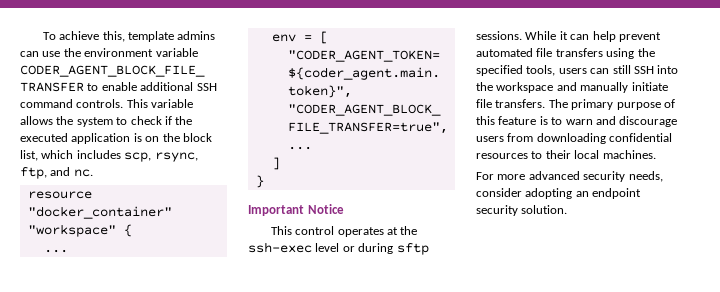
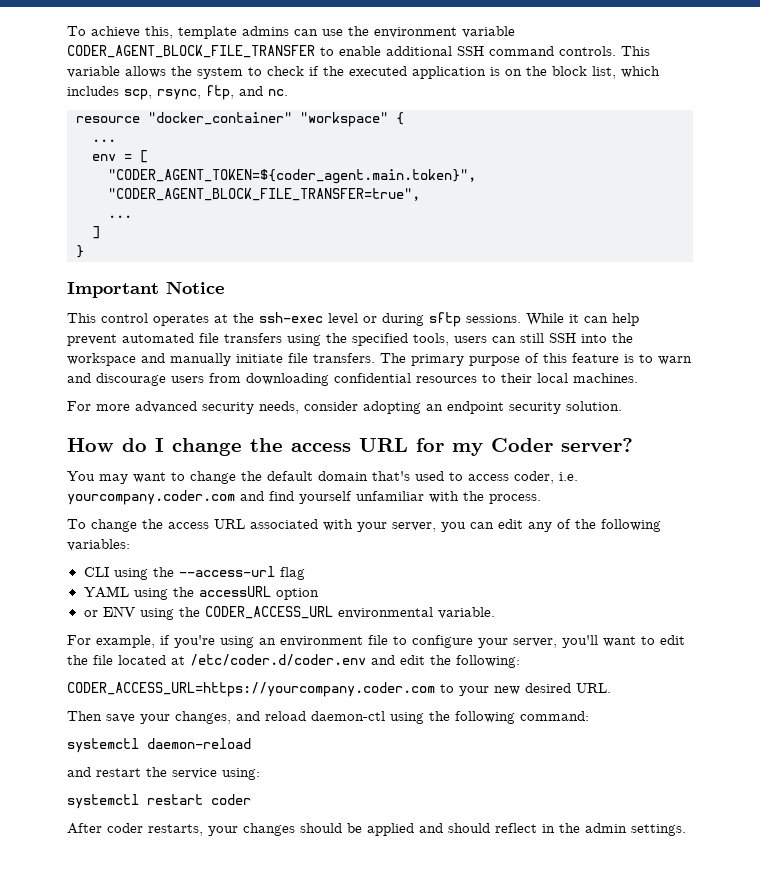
(568, 209) none -> [67,438,633,456] [67,471,578,484] [67,490,541,505] [67,519,661,532] [67,539,130,551] [83,566,305,580] [83,586,319,600] [83,606,495,620] [67,635,685,648] [67,654,520,668] [67,682,611,697] [67,711,589,724] [67,738,251,753] [67,767,260,780] [67,794,251,809] [67,823,686,836] // How do I change the access URL for my Coder server? // You may want to change the default domain that's used to access coder, i.e. yourcompany.coder.com and find yourself unfamiliar with the process. // To change the access URL associated with your server, you can edit any of the following variables: // CLI using the --access-url flag // YAML using the accessURL option // or ENV using the CODER_ACCESS_URL environmental variable. // For example, if you're using an environment file to configure your server, you'll want to edit the file located at /etc/coder.d/coder.env and edit the following: // CODER_ACCESS_URL=https://yourcompany.coder.com to your new desired URL. // Then save your changes, and reload daemon-ctl using the following command: // systemctl daemon-reload // and restart the service using: // systemctl restart coder // After coder restarts, your changes should be applied and should reflect in the admin settings.

